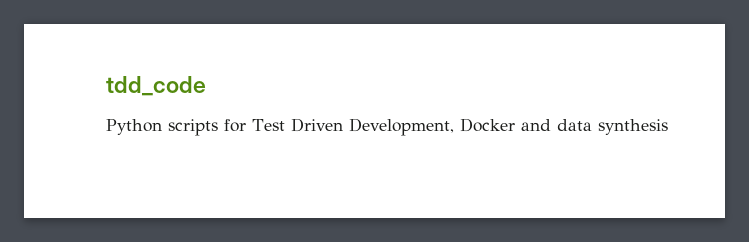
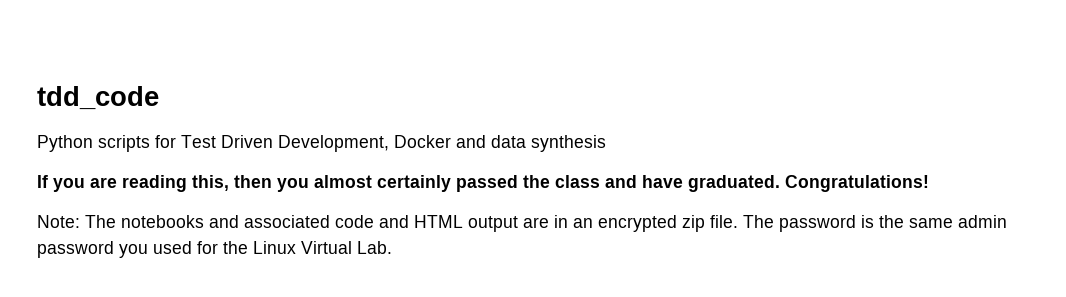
(668, 127) none -> [37,175,929,192] [37,215,1007,232] [37,241,392,258] // If you are reading this, then you almost certainly passed the class and have graduated. Congratulations! // Note: The notebooks and associated code and HTML output are in an encrypted zip file. The password is the same admin password you used for the Linux Virtual Lab.

